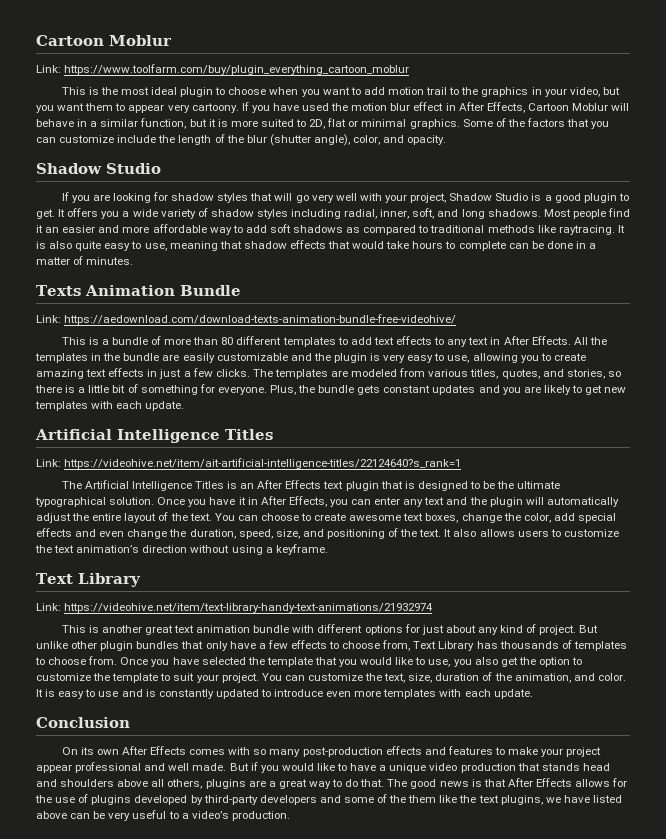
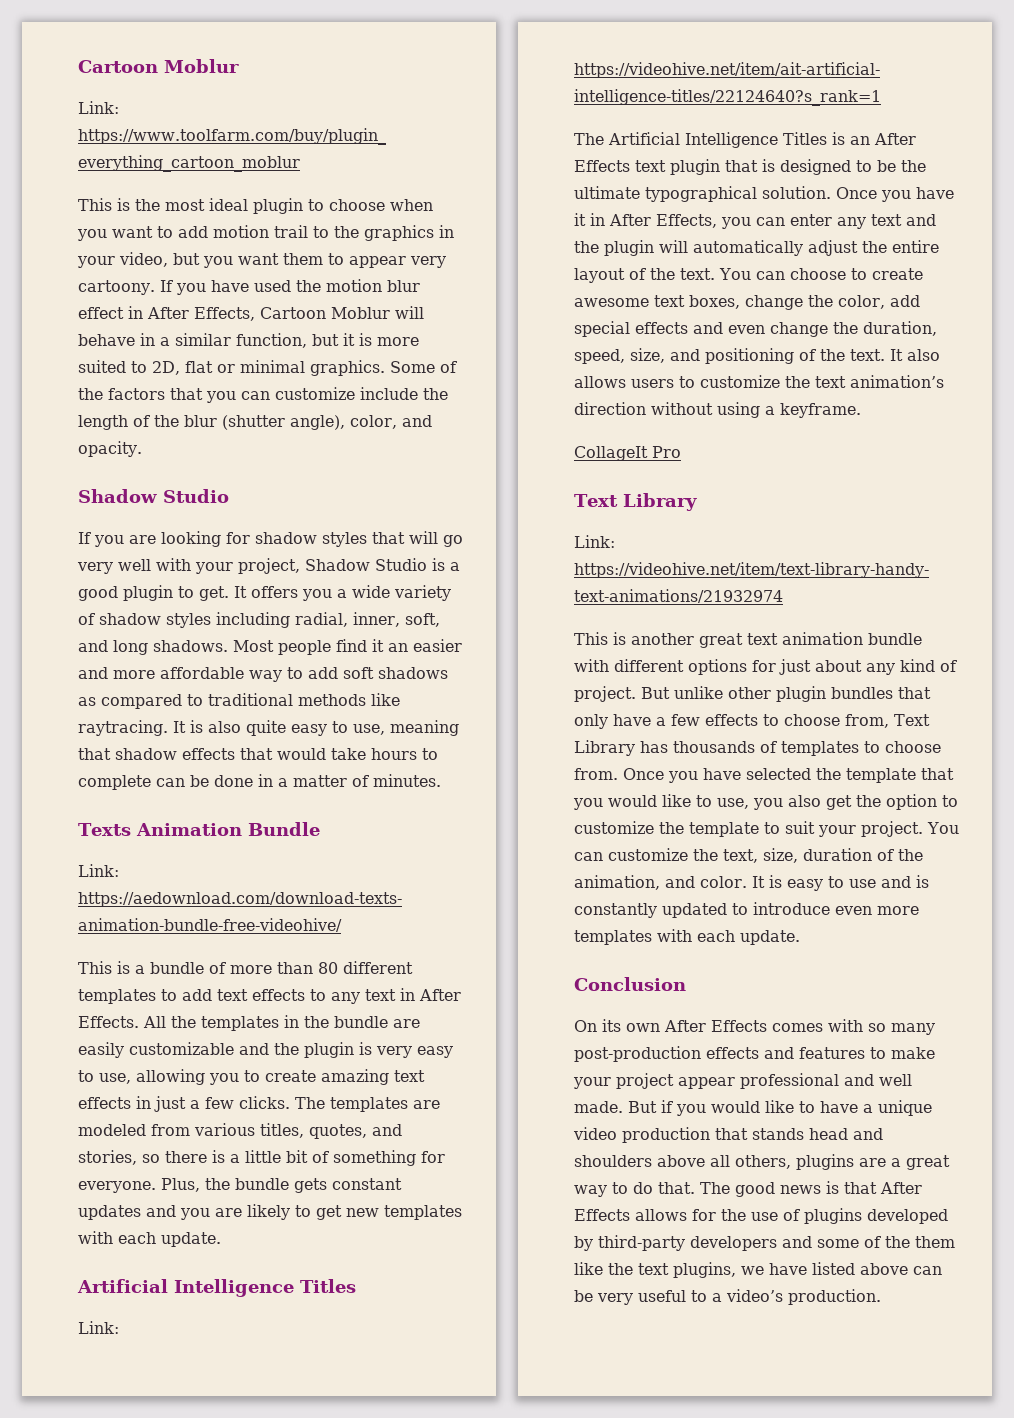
(328, 549) none -> [574,446,681,461] // CollageIt Pro

